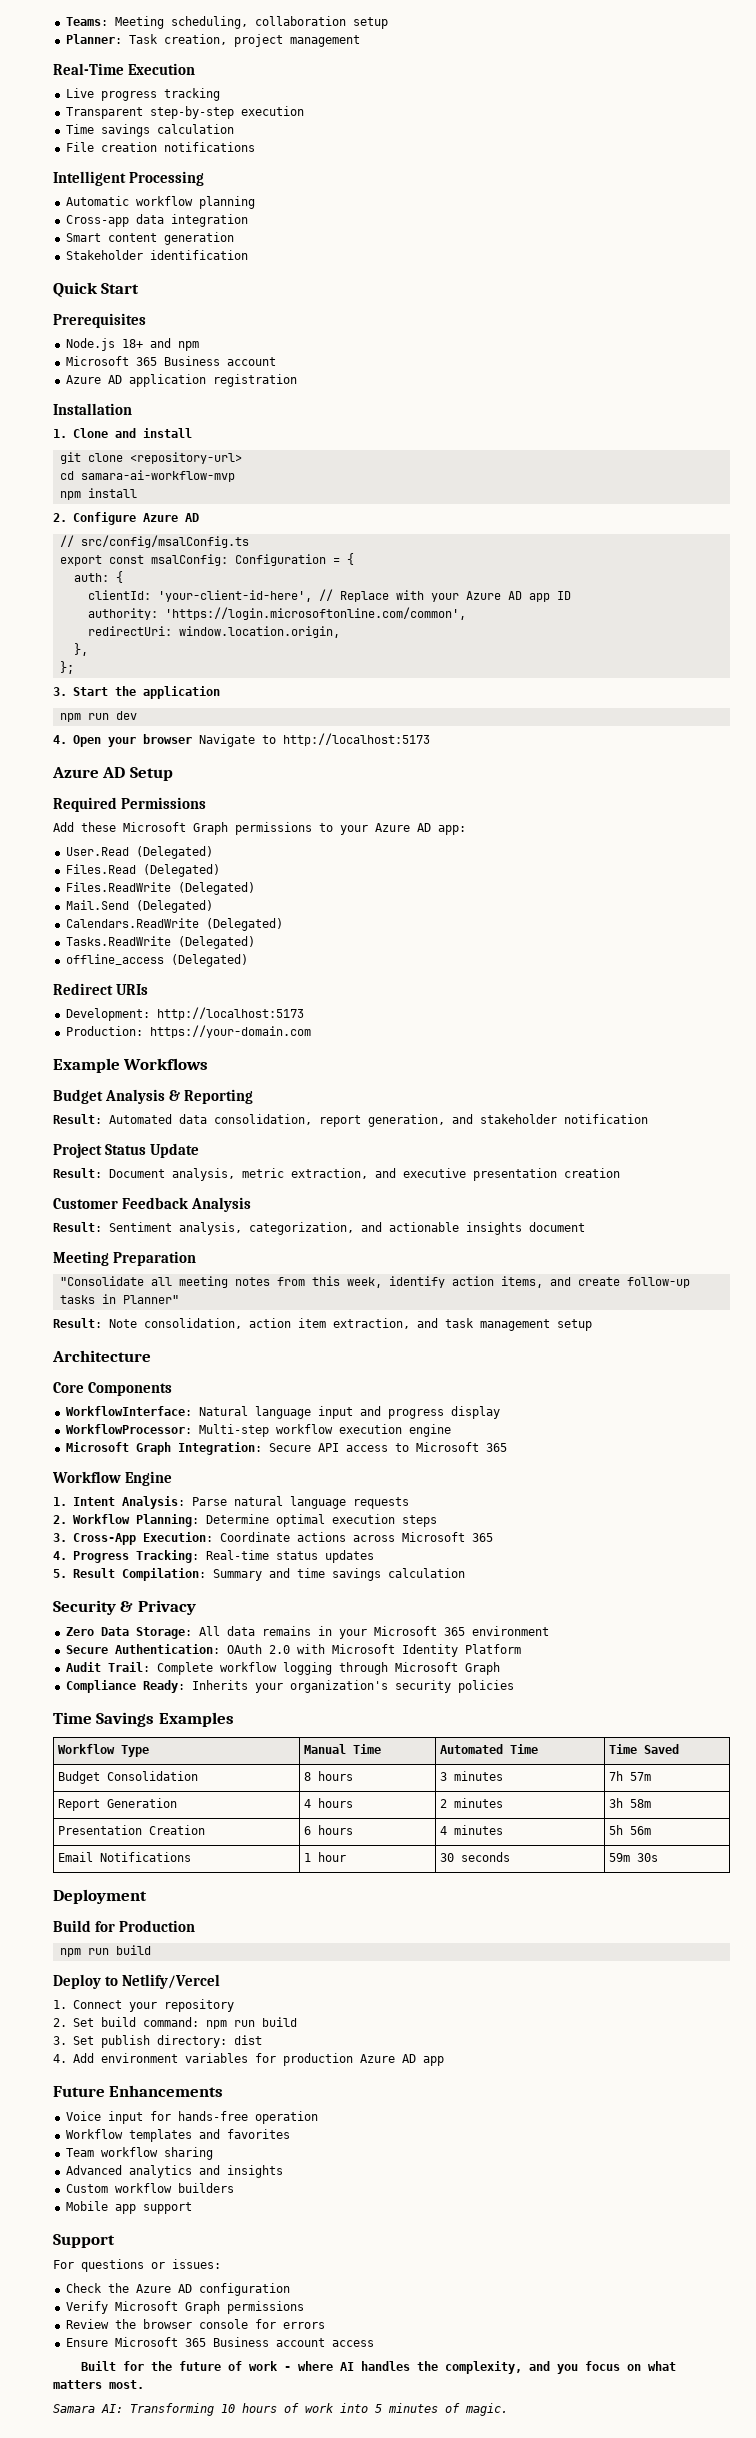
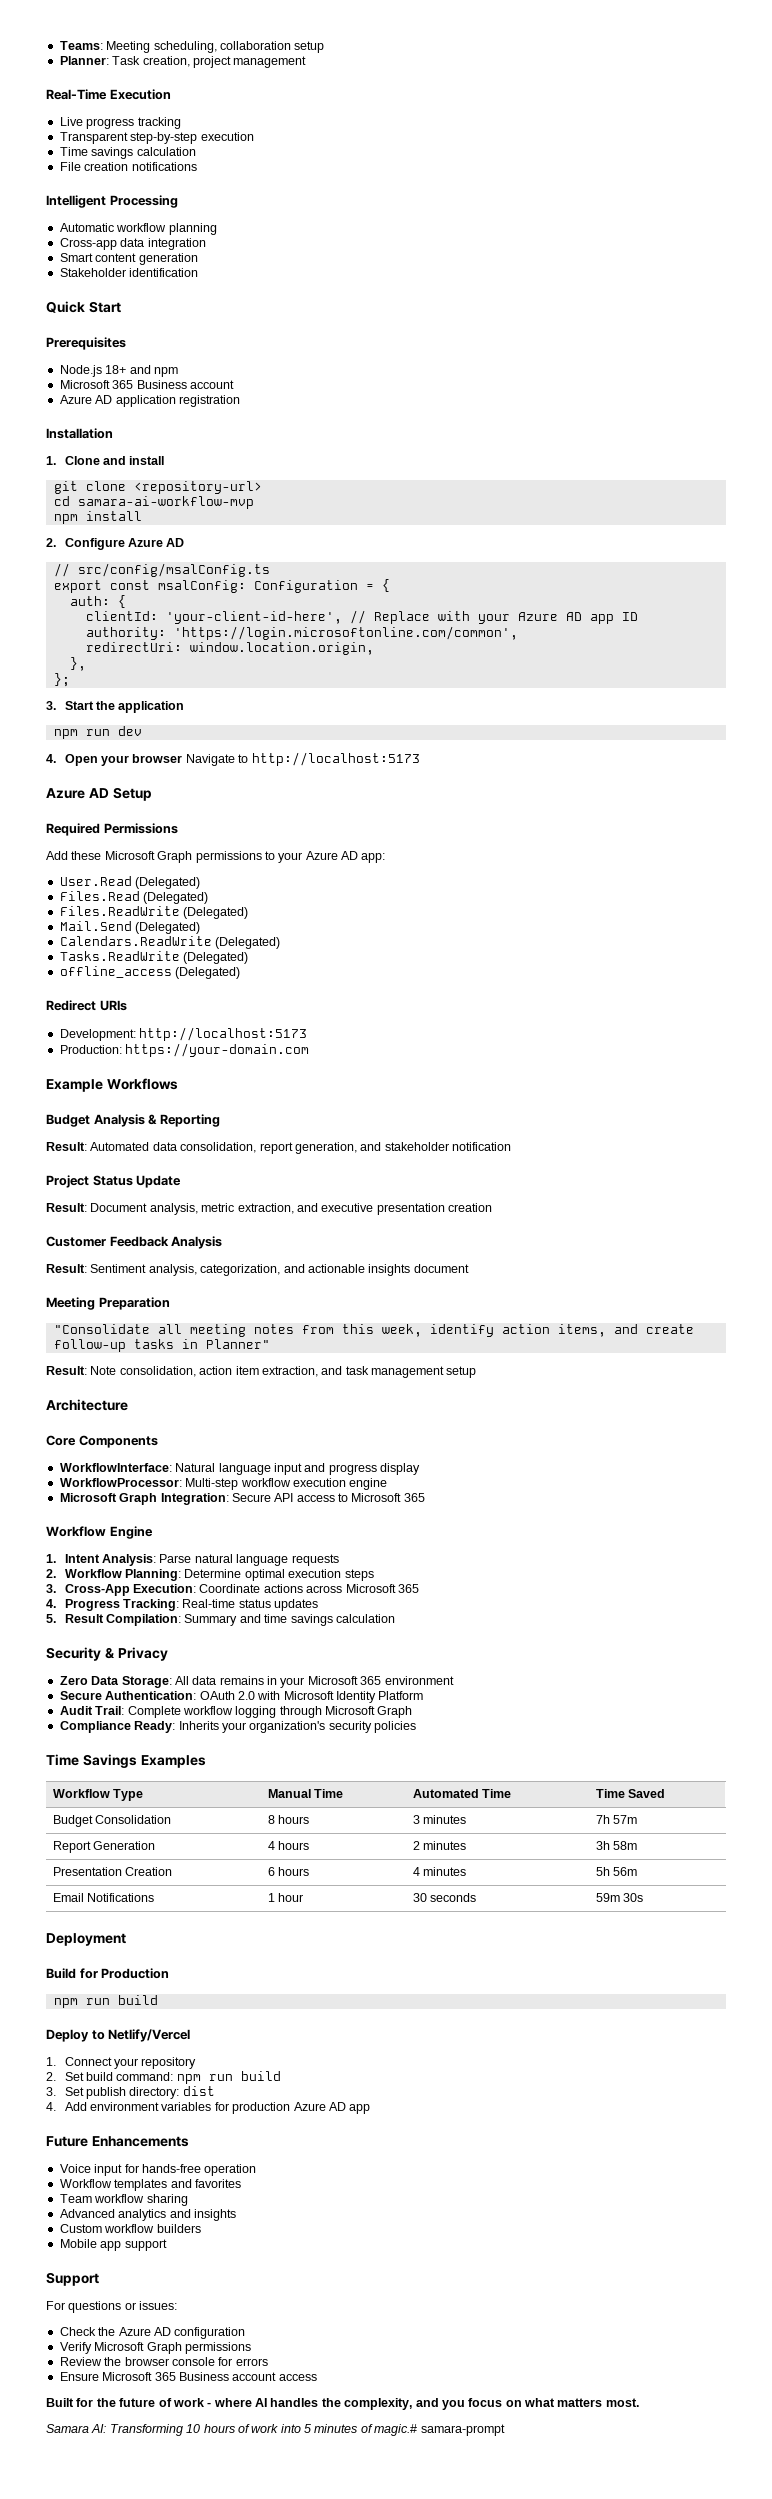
[465,2403,508,2416] magic. -> [374,2424,505,2436] magic.# samara-prompt

